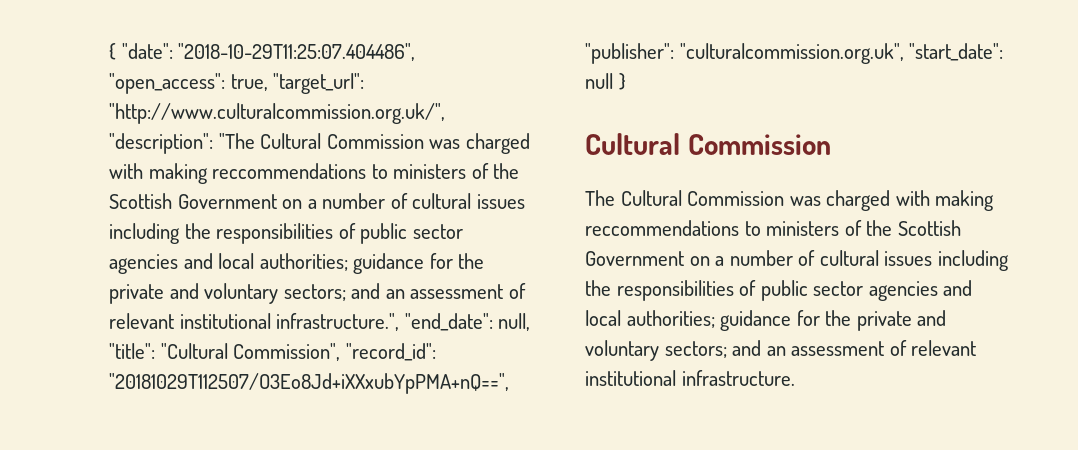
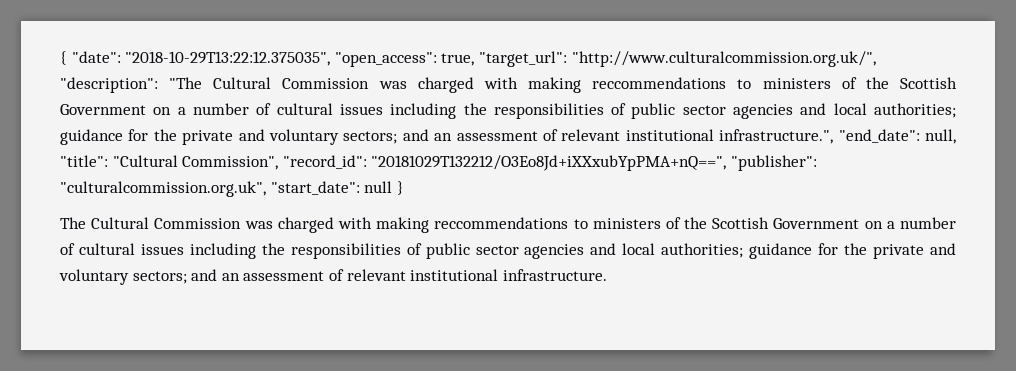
[178,43,416,61] "2018-10-29T11:25:07.404486", -> [125,51,331,66] "2018-10-29T13:22:12.375035",
[109,373,509,394] "20181029T112507/O3Eo8Jd+iXXxubYpPMA+nQ==", -> [371,155,727,171] "20181029T132212/O3Eo8Jd+iXXxubYpPMA+nQ==",
[585,133,831,155] // Cultural Commission -> (404, 188) none

